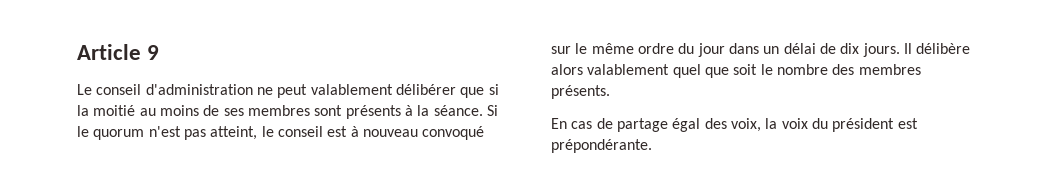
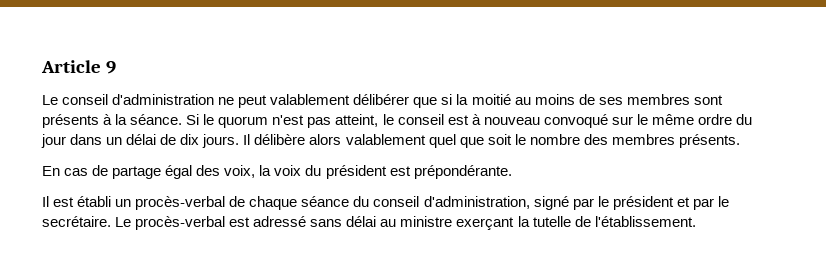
(652, 146) none -> [42,196,729,210] [42,216,696,230] // Il est établi un procès-verbal de chaque séance du conseil d'administration, signé par le président et par le secrétaire. Le procès-verbal est adressé sans délai au ministre exerçant la tutelle de l'établissement.

